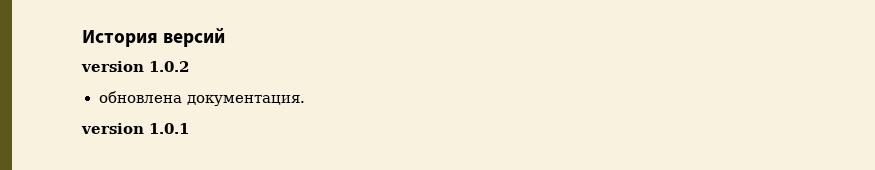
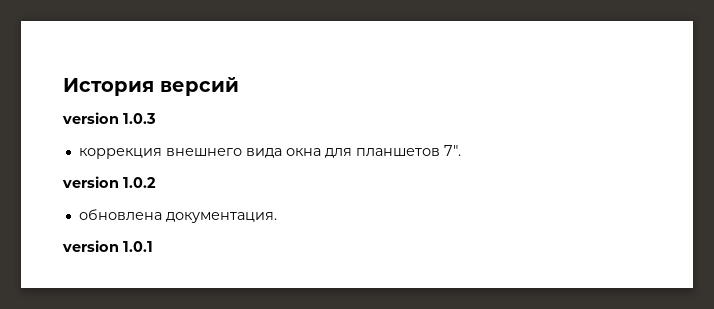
(226, 37) none -> [62,112,156,124] [78,145,461,159] // version 1.0.3 // коррекция внешнего вида окна для планшетов 7".

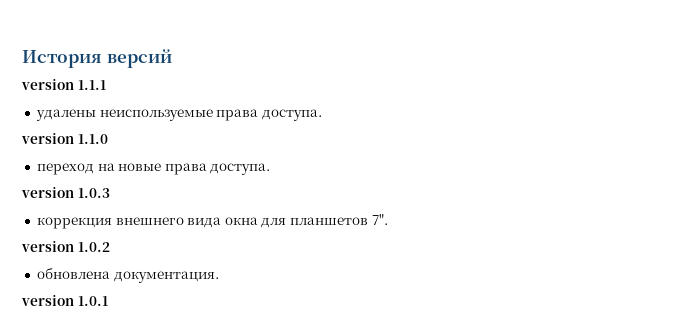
(239, 86) none -> [21,79,106,90] [35,109,322,121] [21,133,108,144] [36,163,271,175] // version 1.1.1 // удалены неиспользуемые права доступа. // version 1.1.0 // переход на новые права доступа.

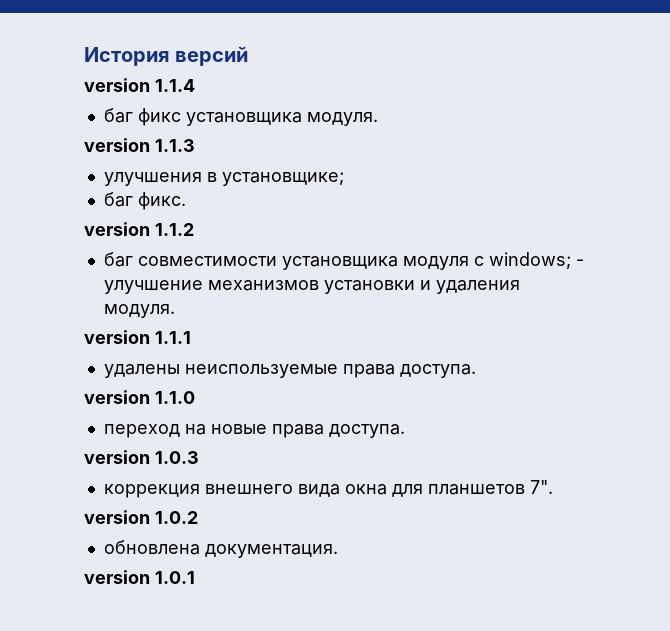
(172, 58) none -> [84,78,195,92] [103,108,378,126] [84,138,195,152] [103,172,344,186] [103,192,186,210] [84,222,194,236] [103,252,584,270] [103,280,520,294] [103,304,175,318] // version 1.1.4 // баг фикс установщика модуля. // version 1.1.3 // улучшения в установщике; // баг фикс. // version 1.1.2 // баг совместимости установщика модуля с windows; - улучшение механизмов установки и удаления модуля.

